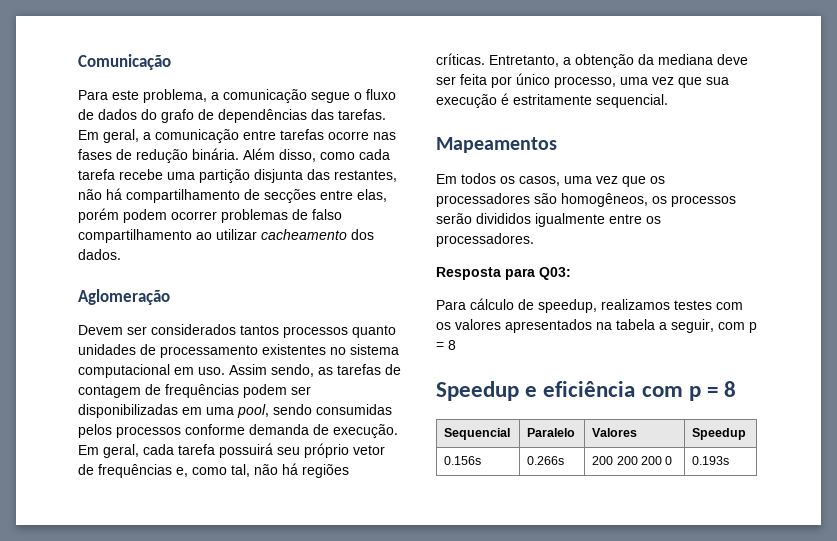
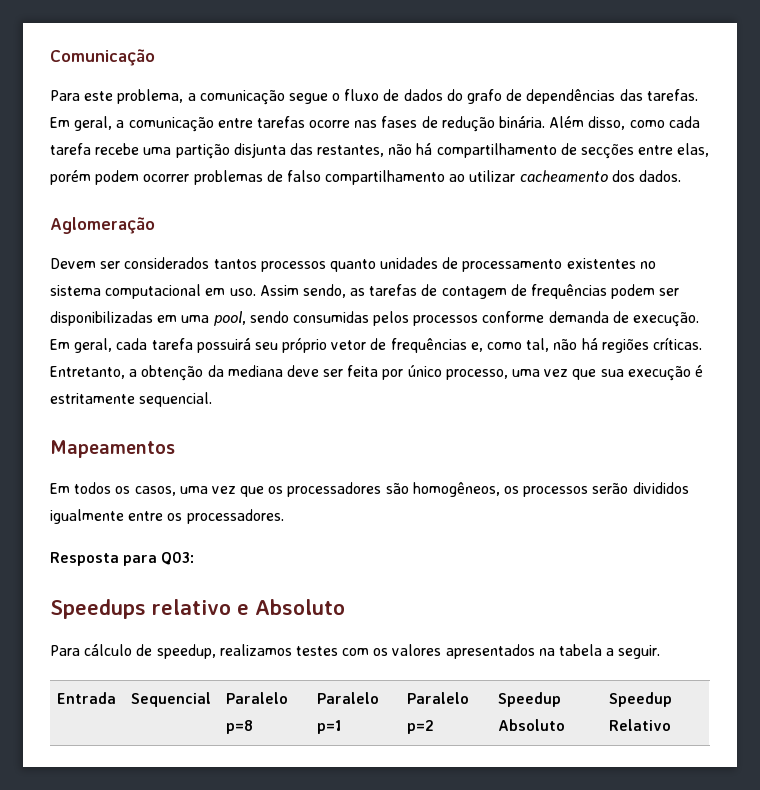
(571, 273) none -> [50,599,345,619] // Speedups relativo e Absoluto
[671,319,757,333] [436,340,456,350] [436,381,737,401] [444,428,511,440] [527,428,576,437] [592,428,638,437] [692,428,747,440] [444,456,482,465] [527,456,565,465] [592,456,673,465] [692,456,730,465] seguir, com p = 8 // Speedup e eficiência com p = 8 // Sequencial | Paralelo | Valores | Speedup // 0.156s | 0.266s | 200 200 200 0 | 0.193s -> [618,645,661,659] [57,692,117,704] [131,692,212,707] [226,692,289,704] [226,720,254,734] [317,692,380,704] [317,720,342,734] [407,692,470,704] [407,720,435,734] [498,692,562,707] [498,719,566,731] [609,692,673,707] [609,719,672,731] seguir. // Entrada | Sequencial | Paralelo p=8 | Paralelo p=1 | Paralelo p=2 | Speedup Absoluto | Speedup Relativo

